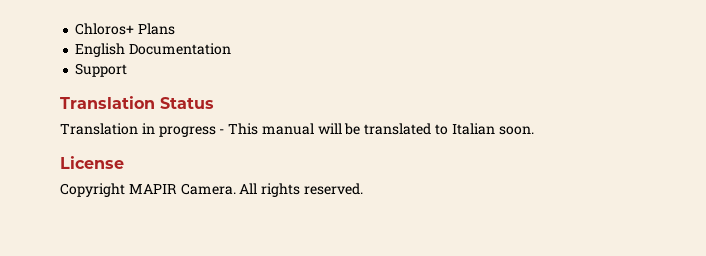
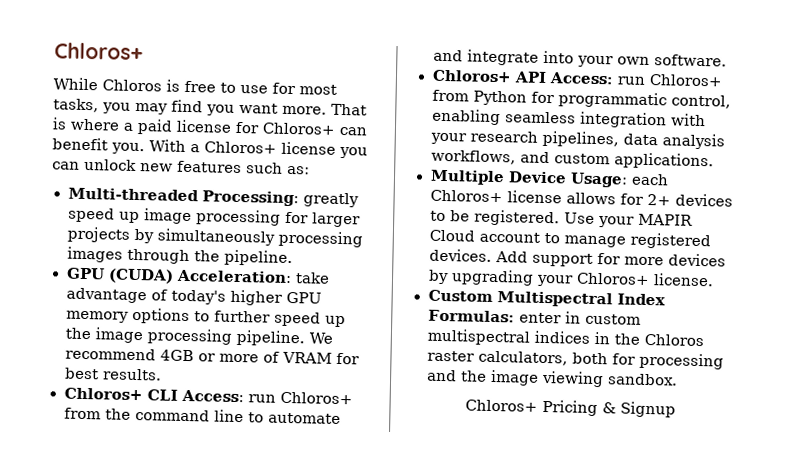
[75,23,176,35] [75,43,232,57] [75,63,128,77] [60,96,214,109] [60,123,534,137] [60,156,124,169] [60,183,363,197] Chloros+ Plans // English Documentation // Support // Translation Status // Translation in progress - This manual will be translated to Italian soon. // License // Copyright MAPIR Camera. All rights reserved. -> [54,42,143,61] [53,77,337,95] [53,98,367,116] [52,117,367,136] [52,137,368,159] [52,158,310,175] [67,187,359,208] [67,207,361,228] [66,226,363,248] [66,246,293,267] [65,267,330,284] [65,287,322,306] [65,307,346,328] [64,327,334,347] [64,347,360,365] [64,367,162,381] [63,387,353,405] [63,407,341,425] [432,49,727,68] [431,69,723,87] [431,89,731,109] [431,108,706,129] [429,130,725,150] [430,149,714,170] [429,169,669,188] [429,189,733,207] [429,209,693,228] [428,229,711,250] [428,248,726,267] [427,269,714,287] [427,289,666,308] [427,309,641,325] [426,328,704,347] [426,350,724,370] [426,369,678,388] [464,399,676,418] Chloros+ // While Chloros is free to use for most tasks, you may find you want more. That is where a paid license for Chloros+ can benefit you. With a Chloros+ license you can unlock new features such as: // Multi-threaded Processing: greatly speed up image processing for larger projects by simultaneously processing images through the pipeline. // GPU (CUDA) Acceleration: take advantage of today's higher GPU memory options to further speed up the image processing pipeline. We recommend 4GB or more of VRAM for best results. // Chloros+ CLI Access: run Chloros+ from the command line to automate and integrate into your own software. // Chloros+ API Access: run Chloros+ from Python for programmatic control, enabling seamless integration with your research pipelines, data analysis workflows, and custom applications. // Multiple Device Usage: each Chloros+ license allows for 2+ devices to be registered. Use your MAPIR Cloud account to manage registered devices. Add support for more devices by upgrading your Chloros+ license. // Custom Multispectral Index Formulas: enter in custom multispectral indices in the Chloros raster calculators, both for processing and the image viewing sandbox. // Chloros+ Pricing & Signup

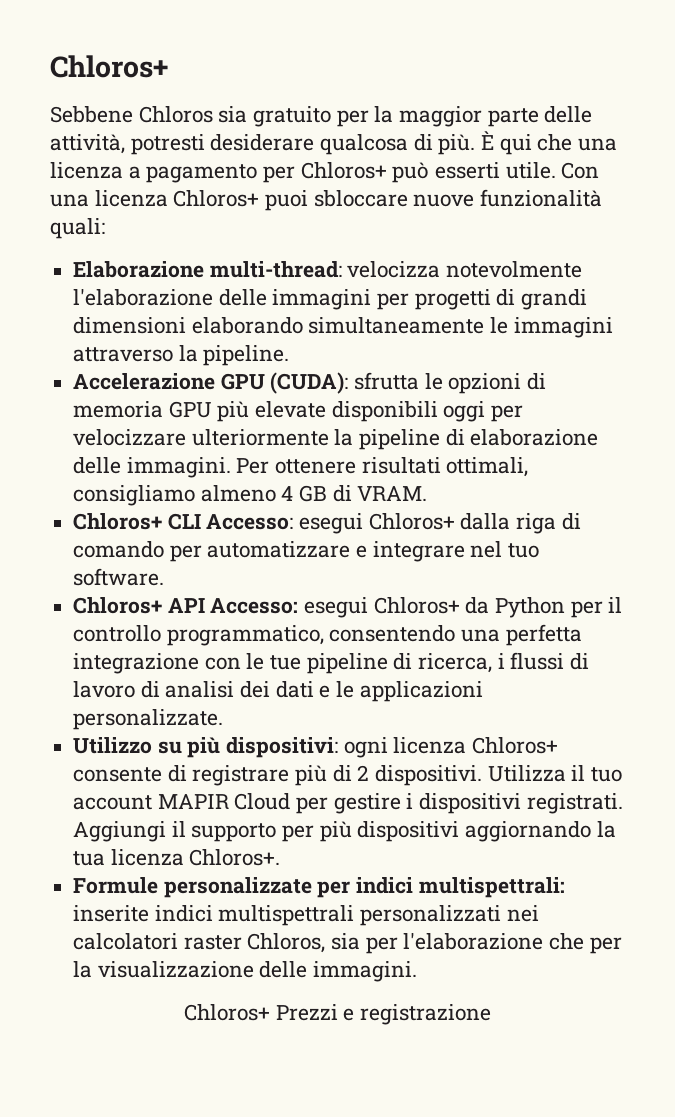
[53,77,337,95] [53,98,367,116] [52,117,367,136] [52,137,368,159] [52,158,310,175] [67,187,359,208] [67,207,361,228] [66,226,363,248] [66,246,293,267] [65,267,330,284] [65,287,322,306] [65,307,346,328] [64,327,334,347] [64,347,360,365] [64,367,162,381] [63,387,353,405] [63,407,341,425] [432,49,727,68] [431,69,723,87] [431,89,731,109] [431,108,706,129] [429,130,725,150] [430,149,714,170] [429,169,669,188] [429,189,733,207] [429,209,693,228] [428,229,711,250] [428,248,726,267] [427,269,714,287] [427,289,666,308] [427,309,641,325] [426,328,704,347] [426,350,724,370] [426,369,678,388] [464,399,676,418] While Chloros is free to use for most tasks, you may find you want more. That is where a paid license for Chloros+ can benefit you. With a Chloros+ license you can unlock new features such as: // Multi-threaded Processing: greatly speed up image processing for larger projects by simultaneously processing images through the pipeline. // GPU (CUDA) Acceleration: take advantage of today's higher GPU memory options to further speed up the image processing pipeline. We recommend 4GB or more of VRAM for best results. // Chloros+ CLI Access: run Chloros+ from the command line to automate and integrate into your own software. // Chloros+ API Access: run Chloros+ from Python for programmatic control, enabling seamless integration with your research pipelines, data analysis workflows, and custom applications. // Multiple Device Usage: each Chloros+ license allows for 2+ devices to be registered. Use your MAPIR Cloud account to manage registered devices. Add support for more devices by upgrading your Chloros+ license. // Custom Multispectral Index Formulas: enter in custom multispectral indices in the Chloros raster calculators, both for processing and the image viewing sandbox. // Chloros+ Pricing & Signup -> [50,106,593,127] [50,131,618,155] [50,162,600,183] [50,189,603,211] [50,218,105,239] [73,261,583,278] [73,289,588,310] [73,317,613,338] [73,345,290,366] [73,372,547,394] [73,401,524,422] [73,429,599,450] [73,457,529,478] [73,485,428,506] [73,513,581,534] [73,541,540,562] [73,568,165,586] [73,597,623,618] [73,624,582,646] [73,652,590,674] [73,681,483,702] [73,709,224,730] [73,737,559,758] [73,765,623,786] [73,793,623,814] [73,821,616,842] [73,849,281,866] [73,877,565,898] [73,905,539,926] [73,933,622,954] [73,961,418,982] [183,1004,492,1025] Sebbene Chloros sia gratuito per la maggior parte delle attività, potresti desiderare qualcosa di più. È qui che una licenza a pagamento per Chloros+ può esserti utile. Con una licenza Chloros+ puoi sbloccare nuove funzionalità quali: // Elaborazione multi-thread: velocizza notevolmente l'elaborazione delle immagini per progetti di grandi dimensioni elaborando simultaneamente le immagini attraverso la pipeline. // Accelerazione GPU (CUDA): sfrutta le opzioni di memoria GPU più elevate disponibili oggi per velocizzare ulteriormente la pipeline di elaborazione delle immagini. Per ottenere risultati ottimali, consigliamo almeno 4 GB di VRAM. // Chloros+ CLI Accesso: esegui Chloros+ dalla riga di comando per automatizzare e integrare nel tuo software. // Chloros+ API Accesso: esegui Chloros+ da Python per il controllo programmatico, consentendo una perfetta integrazione con le tue pipeline di ricerca, i flussi di lavoro di analisi dei dati e le applicazioni personalizzate. // Utilizzo su più dispositivi: ogni licenza Chloros+ consente di registrare più di 2 dispositivi. Utilizza il tuo account MAPIR Cloud per gestire i dispositivi registrati. Aggiungi il supporto per più dispositivi aggiornando la tua licenza Chloros+. // Formule personalizzate per indici multispettrali: inserite indici multispettrali personalizzati nei calcolatori raster Chloros, sia per l'elaborazione che per la visualizzazione delle immagini. // Chloros+ Prezzi e registrazione

